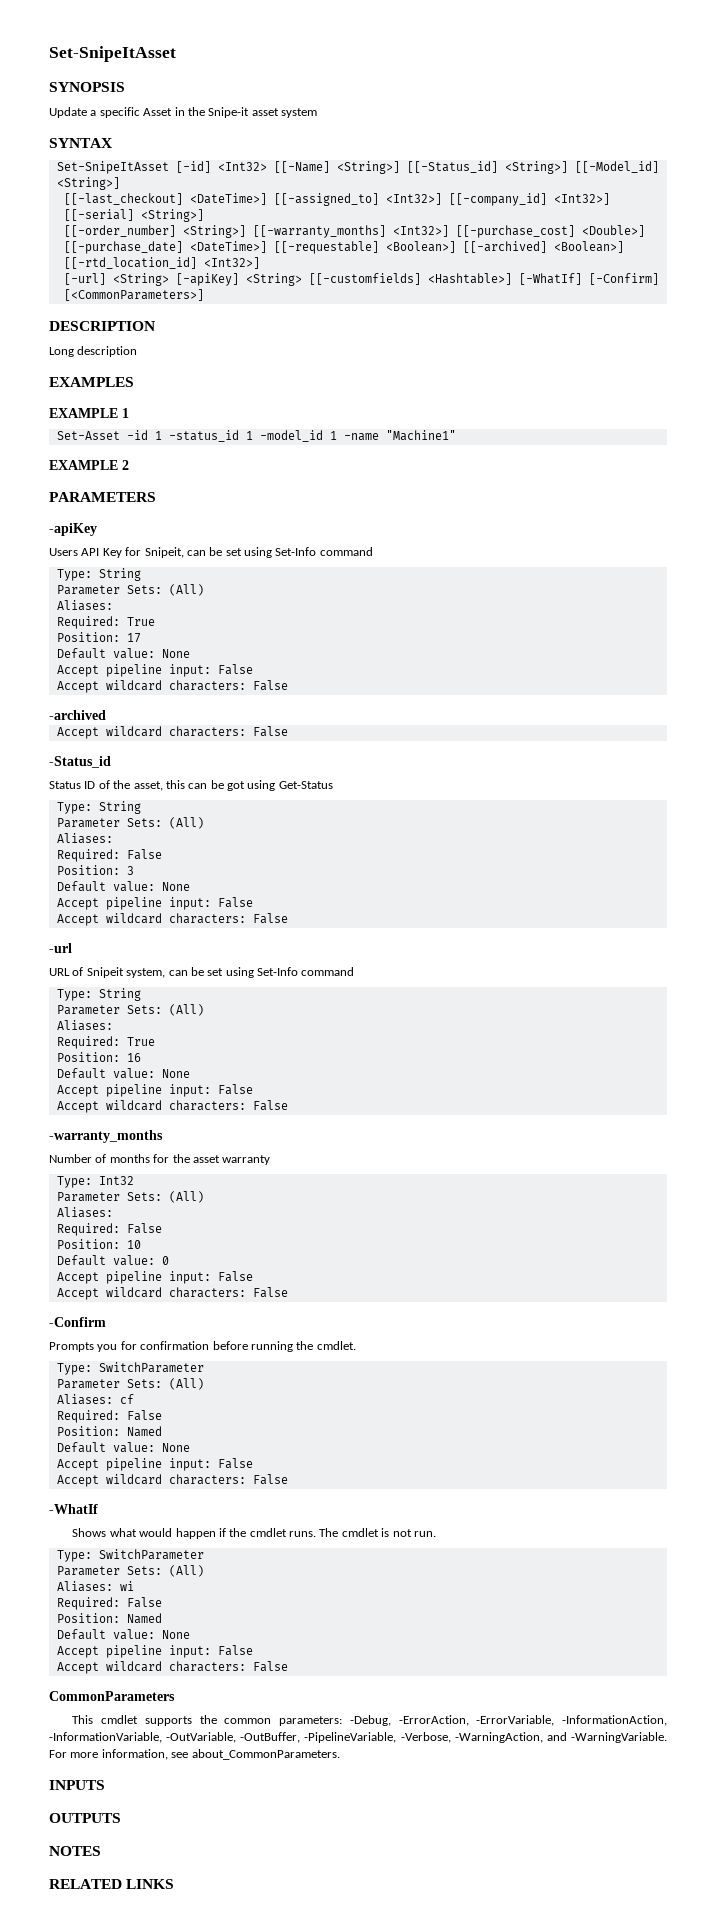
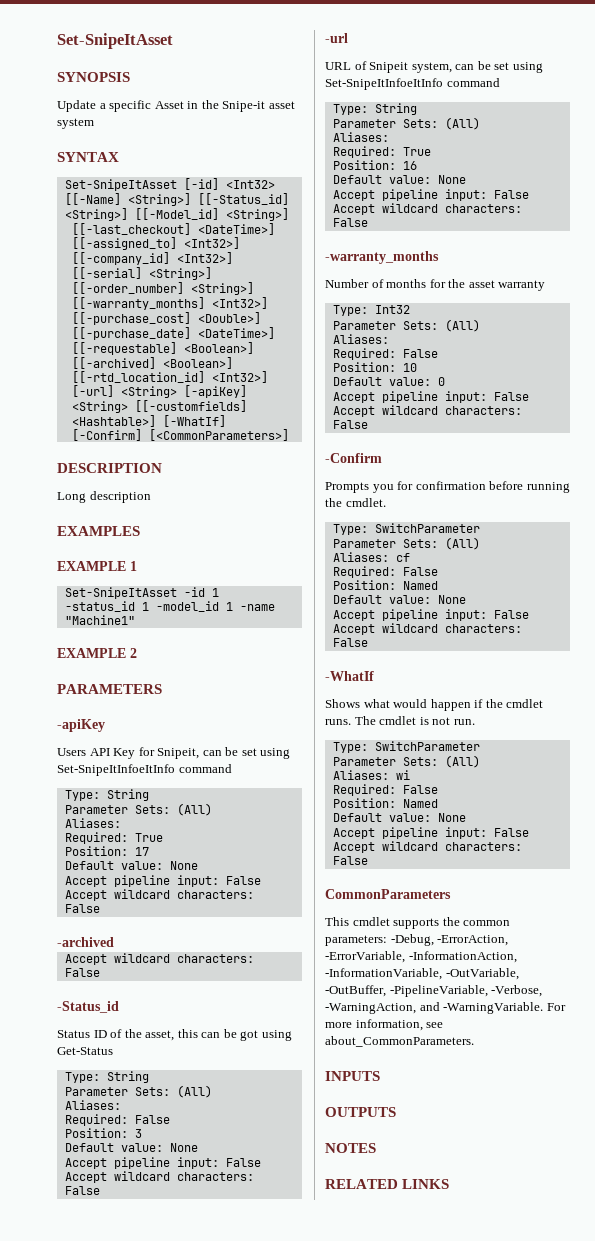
[56,431,120,440] Set-Asset -> [64,587,177,599] Set-SnipeItAsset
[275,547,317,556] Set-Info -> [57,764,175,776] Set-SnipeItInfoeItInfo
[257,967,298,976] Set-Info -> [325,78,443,90] Set-SnipeItInfoeItInfo

